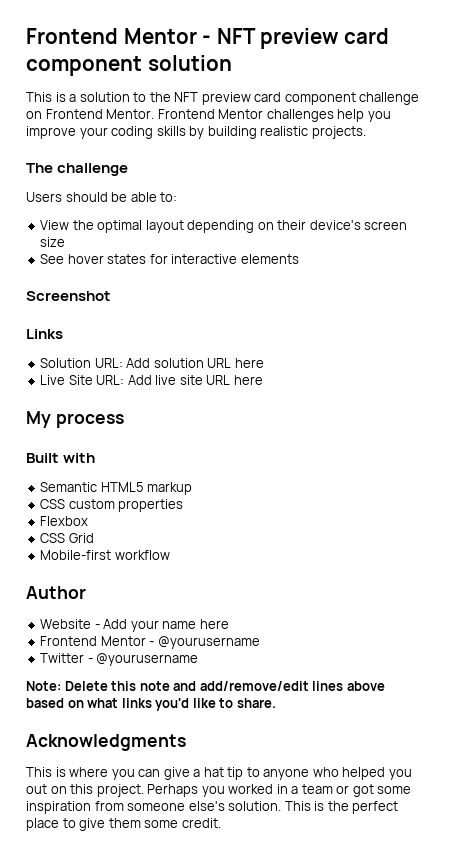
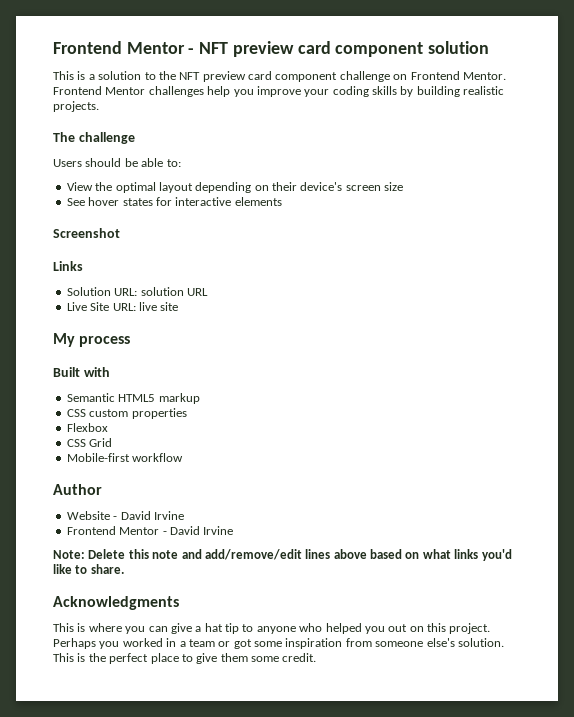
[126,358,151,368] Add -> (138, 292) none
[234,358,264,368] here -> (208, 292) none
[127,375,152,385] Add -> (136, 307) none
[206,375,263,385] URL here -> (179, 306) none
[103,619,229,632] [40,636,260,649] [40,653,199,666] Add your name here // Frontend Mentor - @yourusername // Twitter - @yourusername -> [120,511,184,520] [66,526,234,535] David Irvine // Frontend Mentor - David Irvine

